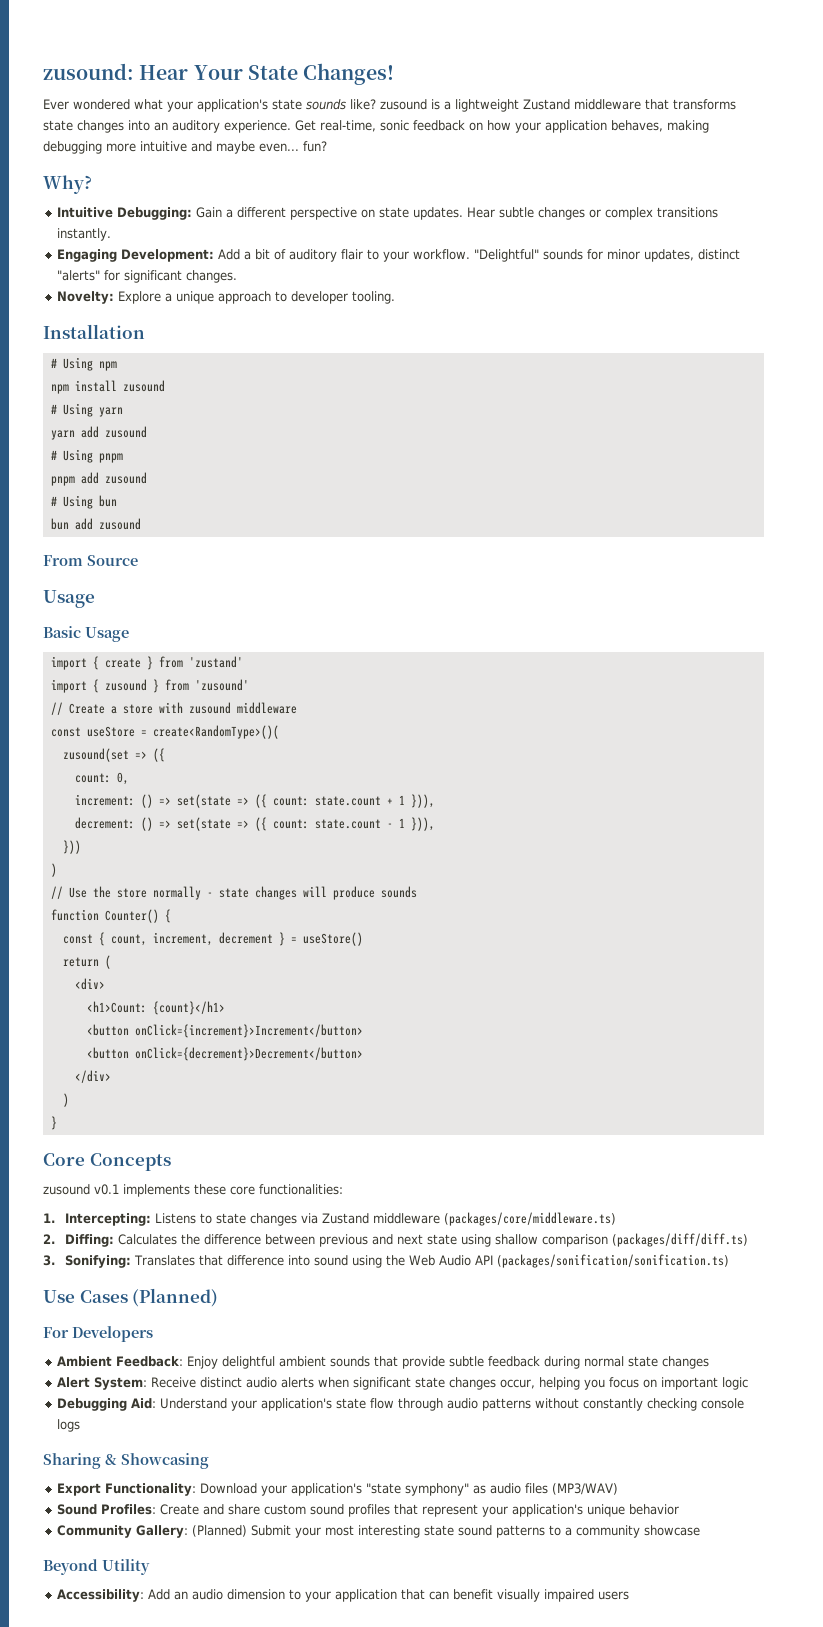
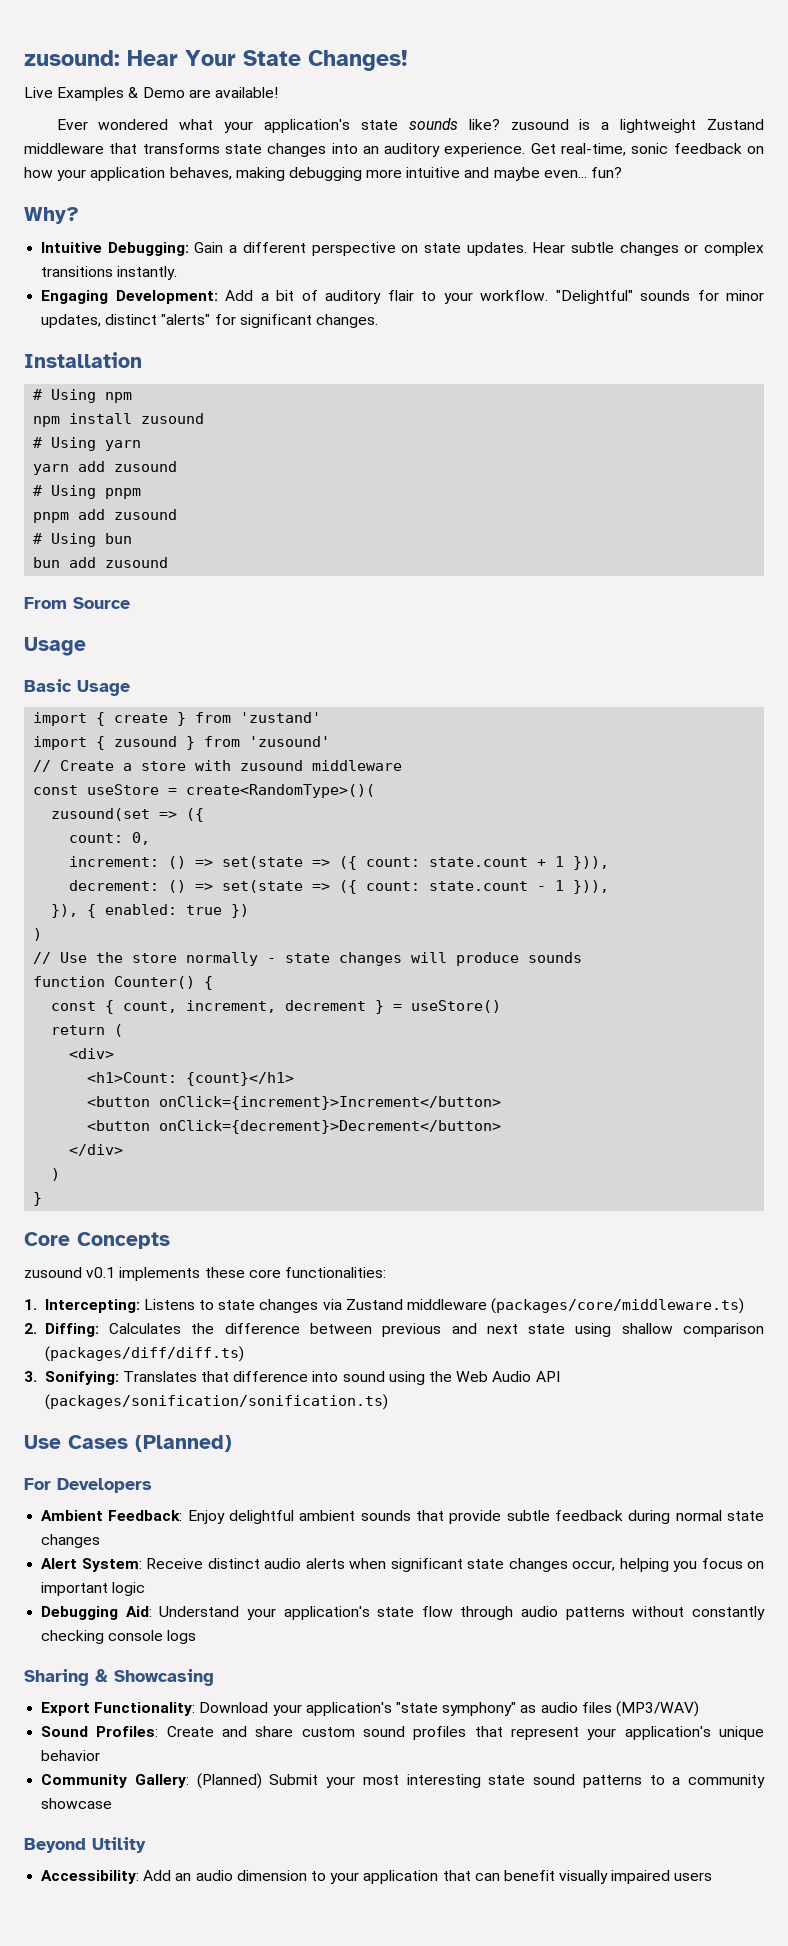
(395, 74) none -> [24,87,278,101] // Live Examples & Demo are available!
[56,291,395,304] // Novelty: Explore a unique approach to developer tooling. -> (378, 321) none
[62,840,81,854] })) -> [51,904,250,918] }), { enabled: true })

